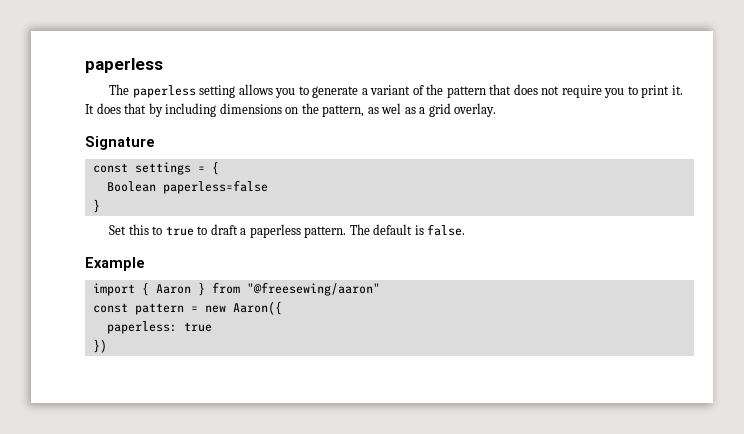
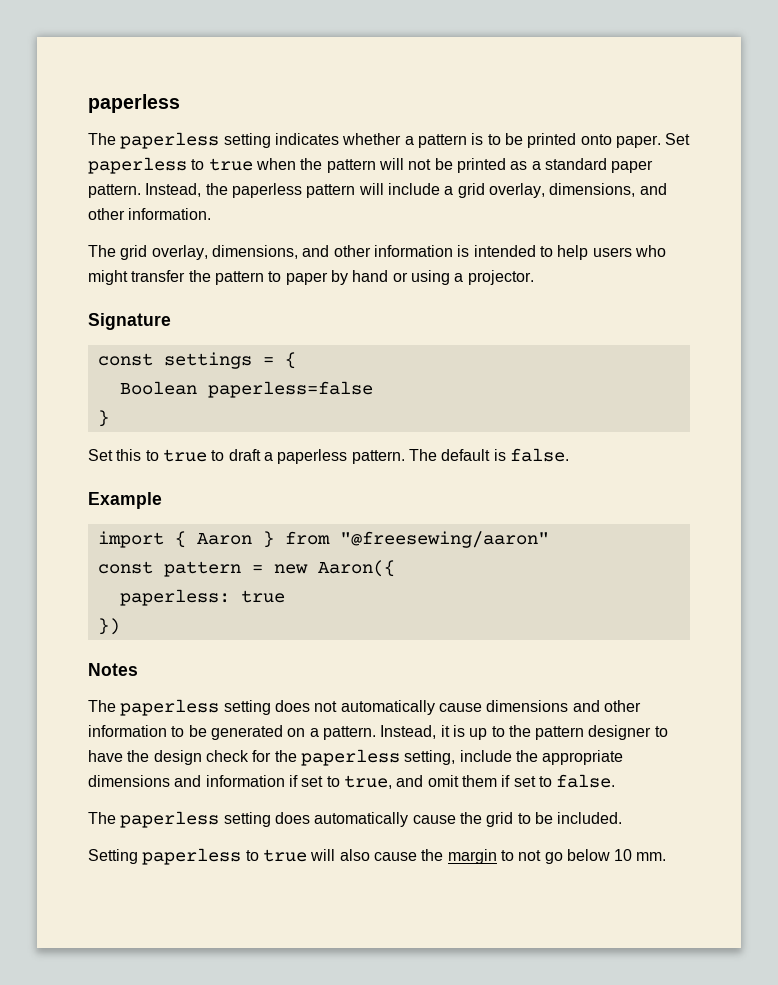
[238,84,683,98] [85,103,497,117] allows you to generate a variant of the pattern that does not require you to print it. It does that by including dimensions on the pattern, as wel as a grid overlay. -> [274,133,691,148] [88,157,654,174] [88,183,667,198] [88,208,212,220] [88,245,666,260] [88,270,534,285] indicates whether a pattern is to be printed onto paper. Set paperless to true when the pattern will not be printed as a standard paper pattern. Instead, the paperless pattern will include a grid overlay, dimensions, and other information. // The grid overlay, dimensions, and other information is intended to help users who might transfer the pattern to paper by hand or using a projector.
(107, 346) none -> [88,663,138,676] [88,699,641,716] [88,725,668,740] [88,749,624,766] [88,774,616,789] [88,811,623,828] [88,848,667,865] // Notes // The paperless setting does not automatically cause dimensions and other information to be generated on a pattern. Instead, it is up to the pattern designer to have the design check for the paperless setting, include the appropriate dimensions and information if set to true, and omit them if set to false. // The paperless setting does automatically cause the grid to be included. // Setting paperless to true will also cause the margin to not go below 10 mm.

